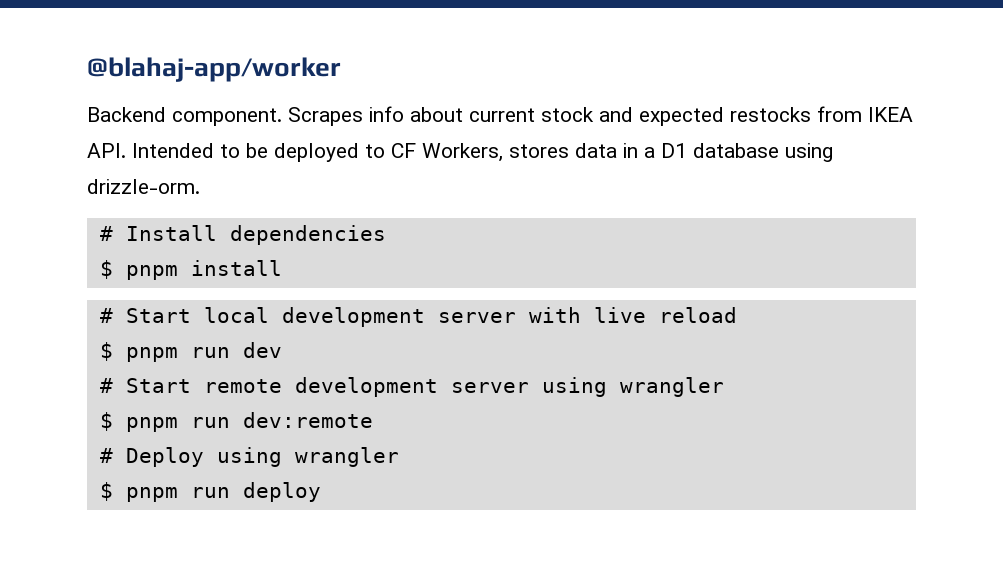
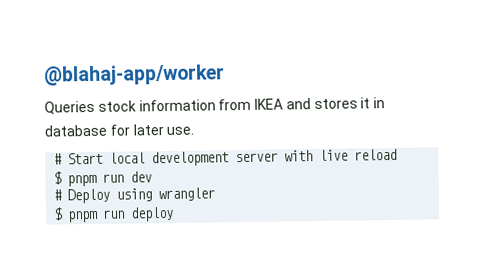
[87,106,913,126] [87,143,833,162] [87,179,200,194] [99,225,386,245] [99,260,282,280] Backend component. Scrapes info about current stock and expected restocks from IKEA API. Intended to be deployed to CF Workers, stores data in a D1 database using drizzle-orm. // # Install dependencies // $ pnpm install -> [44,97,386,115] [44,124,195,137] Queries stock information from IKEA and stores it in database for later use.
[99,377,724,397] [99,412,373,432] // # Start remote development server using wrangler // $ pnpm run dev:remote -> (153, 177) none

